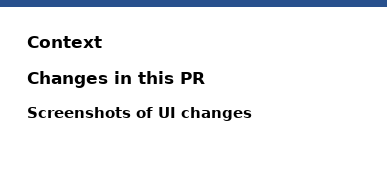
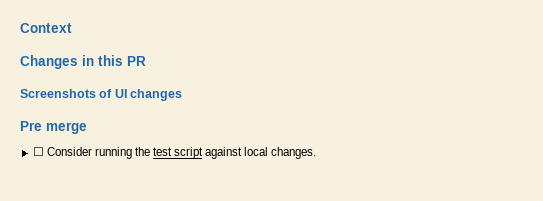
(252, 114) none -> [20,121,87,134] [32,147,317,159] // Pre merge // ☐ Consider running the test script against local changes.

